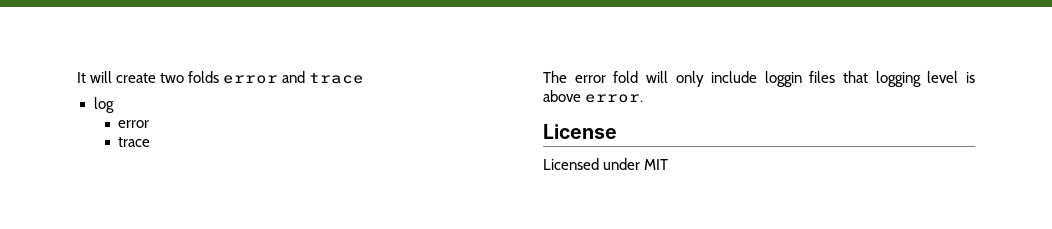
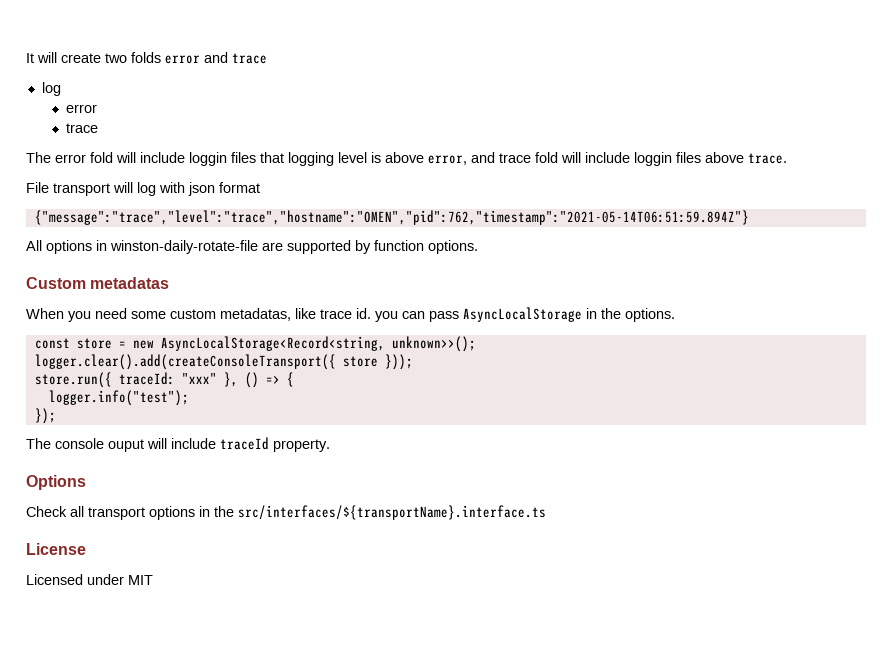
[675,71,704,87] only -> (136, 157) none
[585,94,644,103] error. -> [428,152,787,166] [26,182,260,196] [34,210,749,225] [26,240,478,254] [26,277,170,289] [26,307,675,322] [34,336,476,352] [34,354,413,370] [34,372,294,388] [48,390,189,406] [34,408,56,424] [26,437,330,452] [26,475,86,490] [26,505,546,520] error, and trace fold will include loggin files above trace. // File transport will log with json format // {"message":"trace","level":"trace","hostname":"OMEN","pid":762,"timestamp":"2021-05-14T06:51:59.894Z"} // All options in winston-daily-rotate-file are supported by function options. // Custom metadatas // When you need some custom metadatas, like trace id. you can pass AsyncLocalStorage in the options. // const store = new AsyncLocalStorage<Record<string, unknown>>(); // logger.clear().add(createConsoleTransport({ store })); // store.run({ traceId: "xxx" }, () => { // logger.info("test"); // }); // The console ouput will include traceId property. // Options // Check all transport options in the src/interfaces/${transportName}.interface.ts

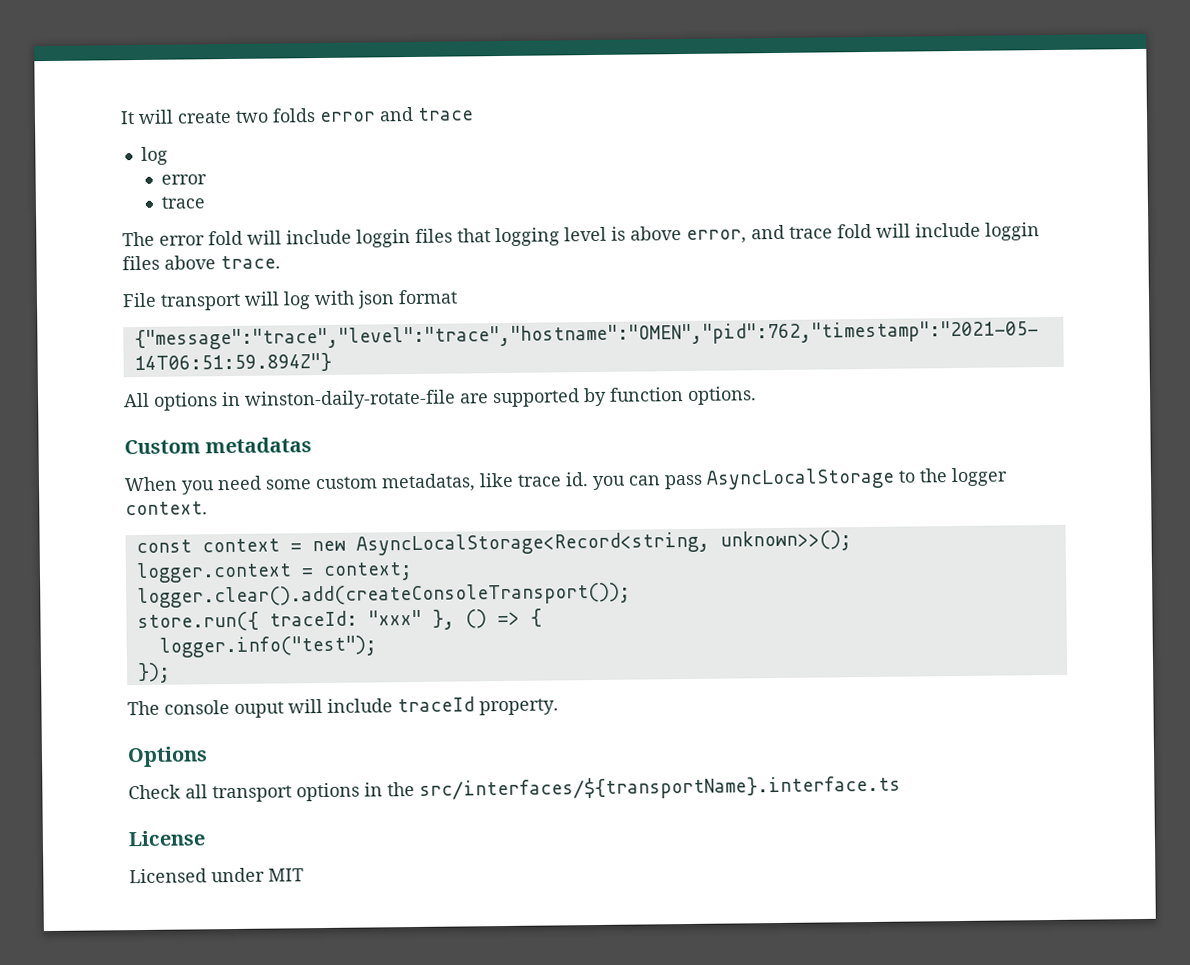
[586,308,675,322] in the options. -> [898,467,1008,487] [125,501,208,516] to the logger context.
[76,338,112,349] store -> [201,538,280,553] context
[34,354,413,370] logger.clear().add(createConsoleTransport({ store })); -> [135,561,413,584] [136,582,631,609] logger.context = context; // logger.clear().add(createConsoleTransport());

